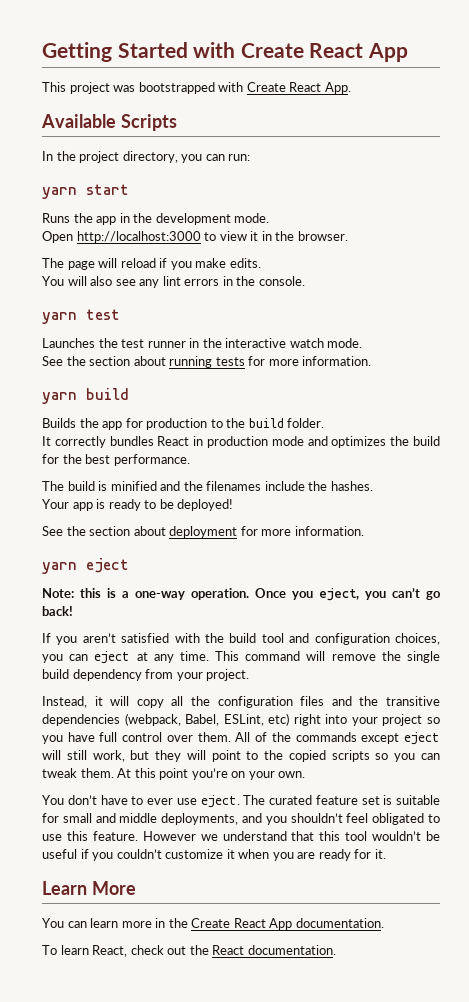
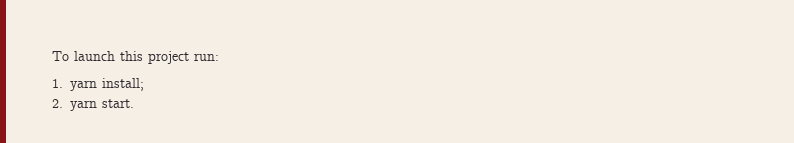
[42,42,408,62] [42,82,351,94] [41,114,177,131] [42,151,251,163] [42,184,129,199] [42,213,270,225] [42,231,348,243] [42,258,261,270] [42,276,305,288] [42,309,120,324] [42,338,363,348] [42,356,372,368] [42,388,129,404] [42,418,325,430] [42,436,441,448] [42,454,190,466] [42,481,373,491] [42,499,234,511] [42,526,364,538] [42,558,129,574] [42,588,441,601] [42,606,73,616] [42,633,440,645] [42,651,441,664] [42,669,250,681] [42,696,441,708] [42,713,440,726] [42,732,440,745] [42,750,441,762] [42,768,306,780] [42,795,440,808] [42,813,441,825] [42,831,440,841] [42,849,386,861] [42,881,136,895] [42,918,384,930] [42,945,336,957] Getting Started with Create React App // This project was bootstrapped with Create React App. // Available Scripts // In the project directory, you can run: // yarn start // Runs the app in the development mode. // Open http://localhost:3000 to view it in the browser. // The page will reload if you make edits. // You will also see any lint errors in the console. // yarn test // Launches the test runner in the interactive watch mode. // See the section about running tests for more information. // yarn build // Builds the app for production to the build folder. // It correctly bundles React in production mode and optimizes the build for the best performance. // The build is minified and the filenames include the hashes. // Your app is ready to be deployed! // See the section about deployment for more information. // yarn eject // Note: this is a one-way operation. Once you eject, you can’t go back! // If you aren’t satisfied with the build tool and configuration choices, you can eject at any time. This command will remove the single build dependency from your project. // Instead, it will copy all the configuration files and the transitive dependencies (webpack, Babel, ESLint, etc) right into your project so you have full control over them. All of the commands except eject will still work, but they will point to the copied scripts so you can tweak them. At this point you’re on your own. // You don’t have to ever use eject. The curated feature set is suitable for small and middle deployments, and you shouldn’t feel obligated to use this feature. However we understand that this tool wouldn’t be useful if you couldn’t customize it when you are ready for it. // Learn More // You can learn more in the Create React App documentation. // To learn React, check out the React documentation. -> [52,51,219,64] [52,78,144,91] [52,99,134,111] To launch this project run: // 1. yarn install; // 2. yarn start.

